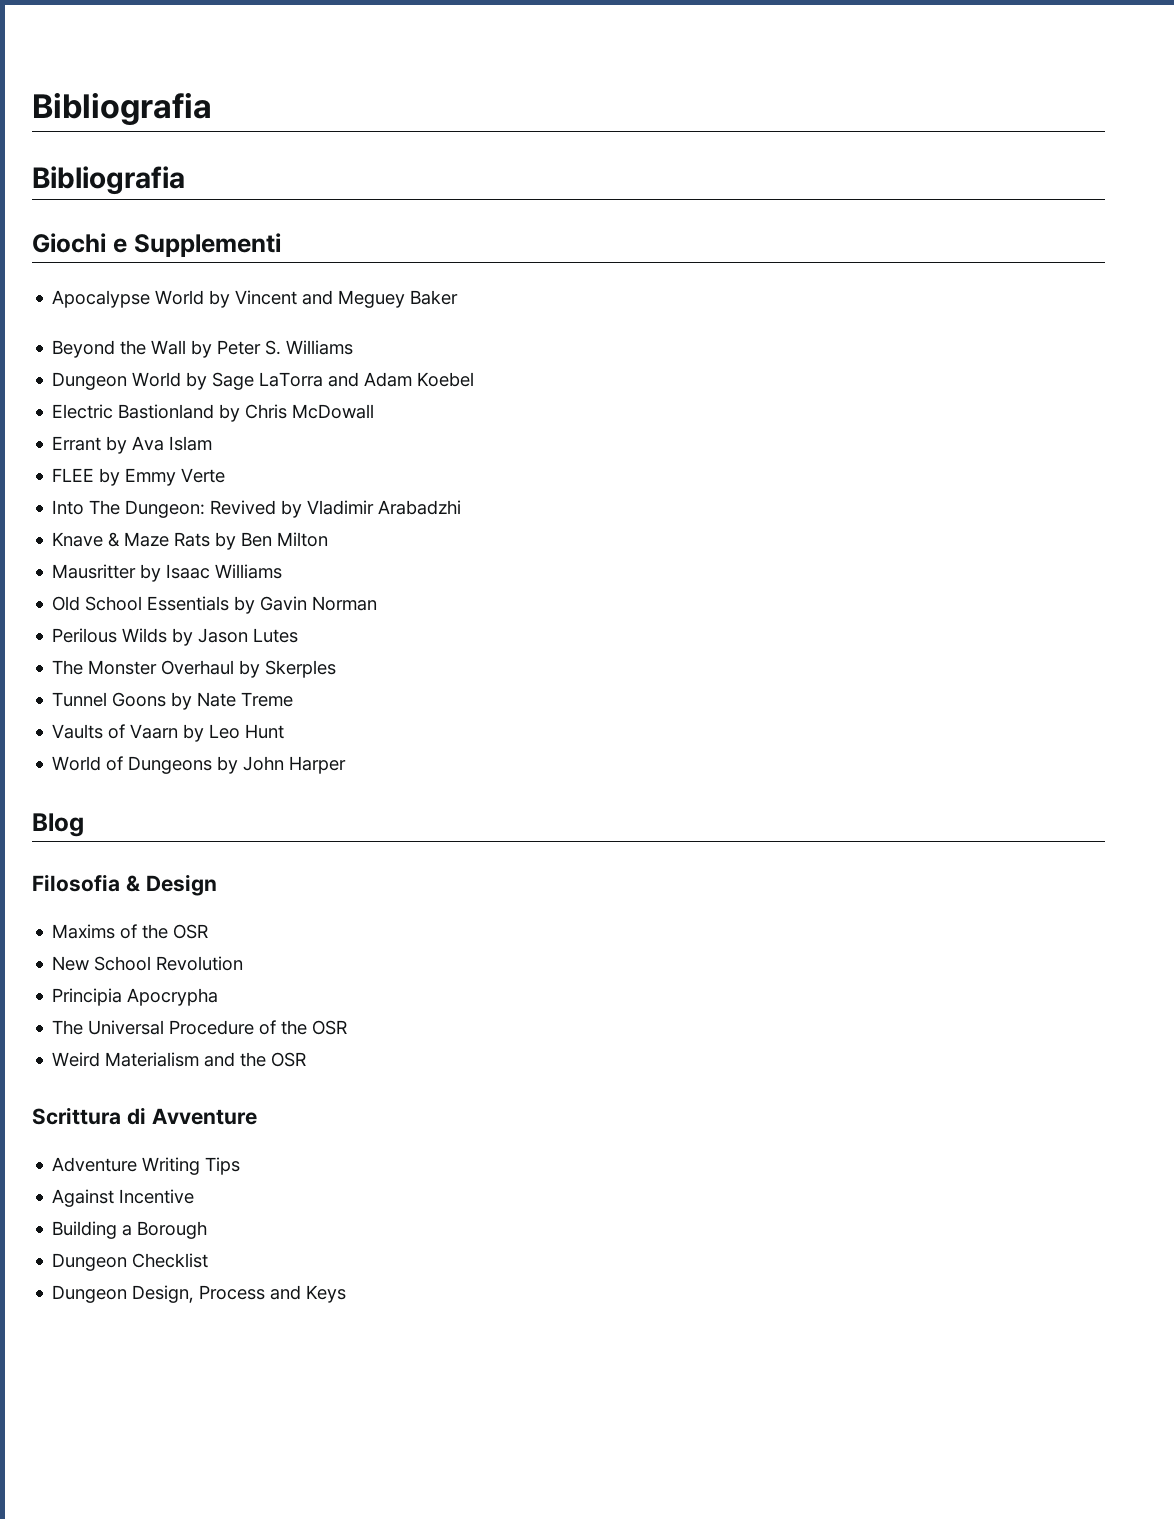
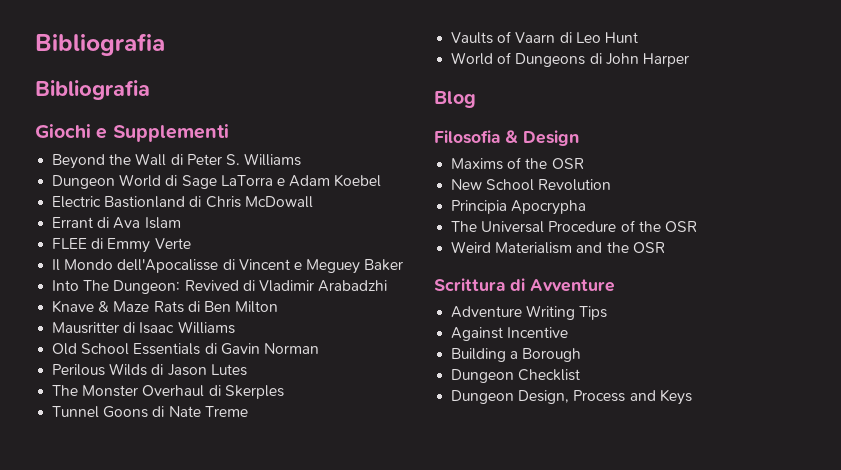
[52,290,459,308] // Apocalypse World by Vincent and Meguey Baker -> (229, 133) none
[191,340,213,358] by -> [170,154,183,165] di
[186,372,208,390] by -> [165,175,178,186] di
[328,372,360,387] and -> [276,178,285,186] e
[219,404,241,422] by -> [189,196,202,207] di
[106,436,128,454] by -> [97,217,110,228] di
[99,468,121,486] by -> [91,238,104,249] di
(226, 475) none -> [52,259,404,274] // Il Mondo dell'Apocalisse di Vincent e Meguey Baker
[281,500,303,518] by -> [242,280,255,291] di
[215,532,237,550] by -> [187,301,200,312] di
[140,564,162,582] by -> [123,322,136,333] di
[234,596,256,614] by -> [204,343,217,354] di
[172,628,194,646] by -> [151,364,164,375] di
[239,660,261,678] by -> [208,385,221,396] di
[171,692,193,710] by -> [152,406,165,417] di
[183,724,205,742] by -> [559,32,572,43] di
[217,756,239,774] by -> [589,53,602,64] di

